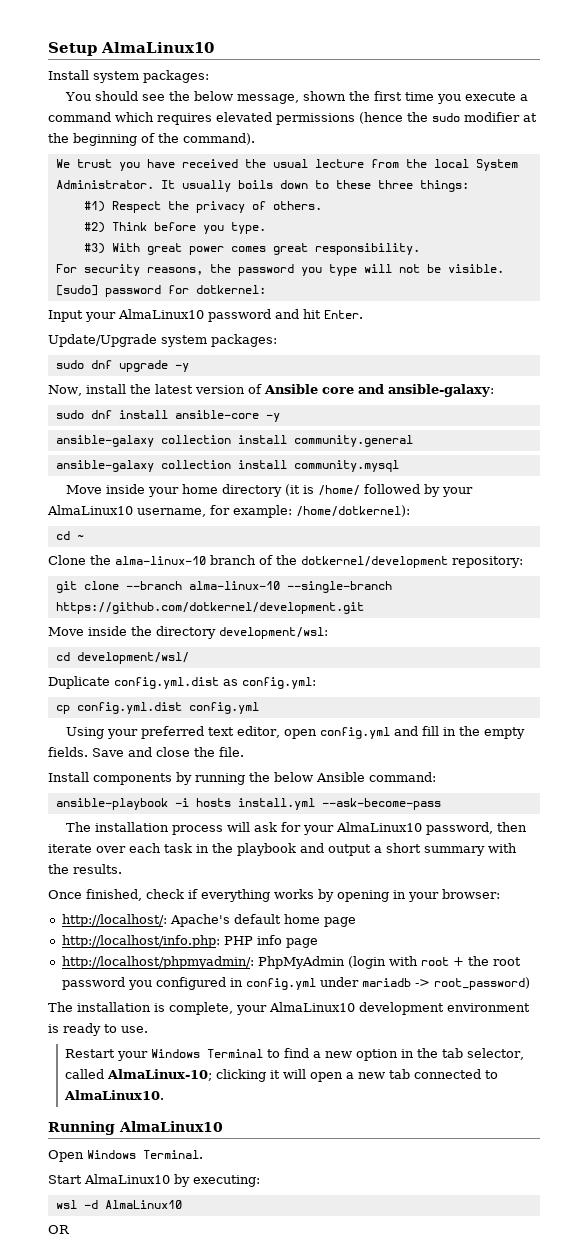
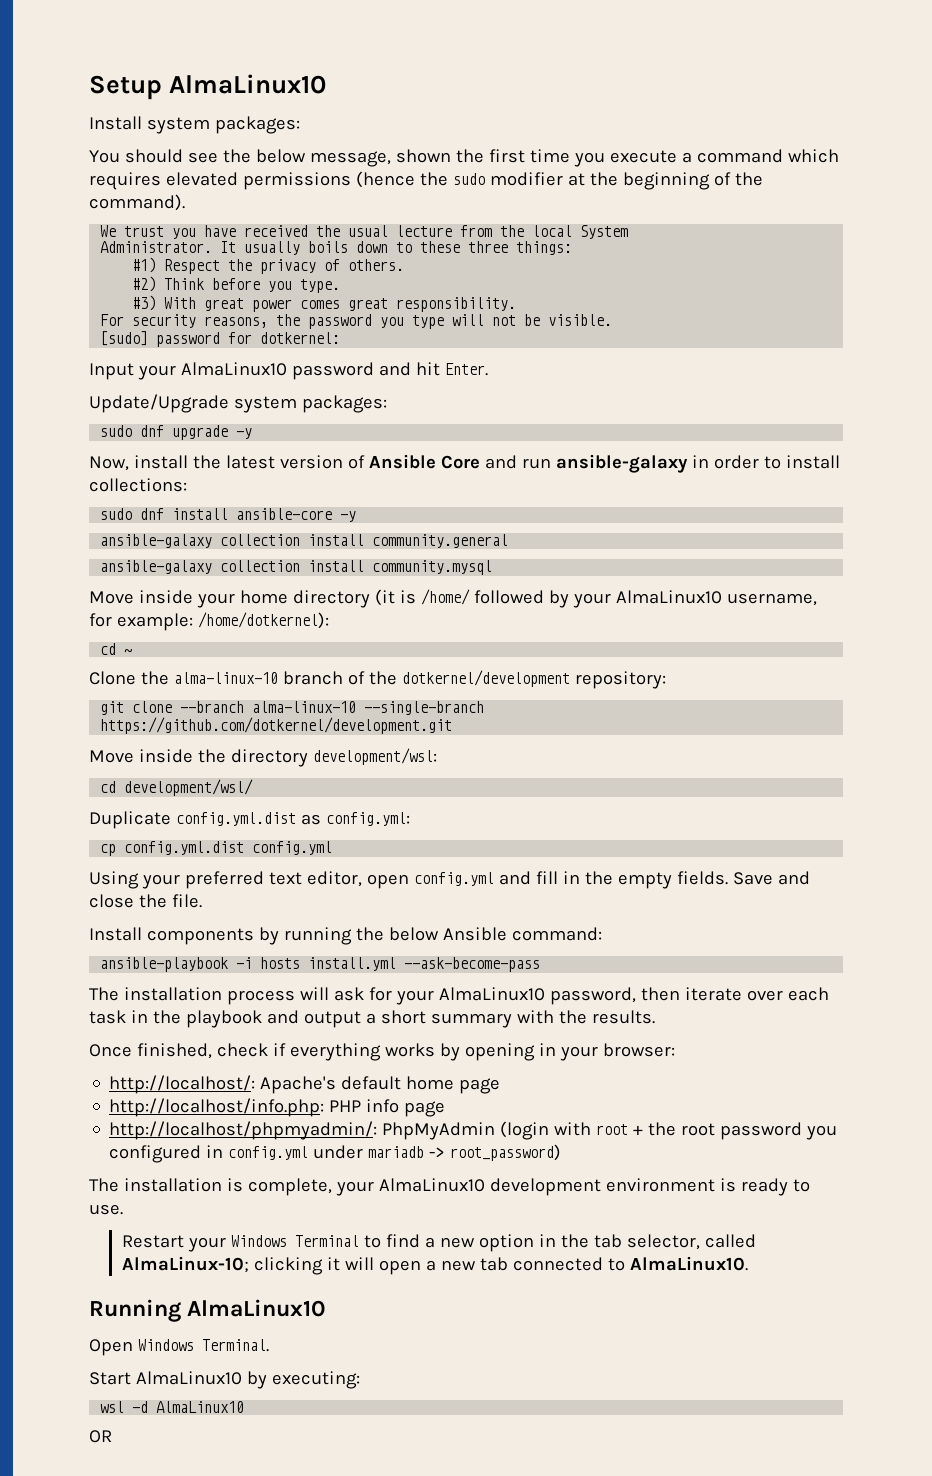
[321,384,494,397] core and ansible-galaxy: -> [440,454,840,473] [89,478,187,492] Core and run ansible-galaxy in order to install collections:

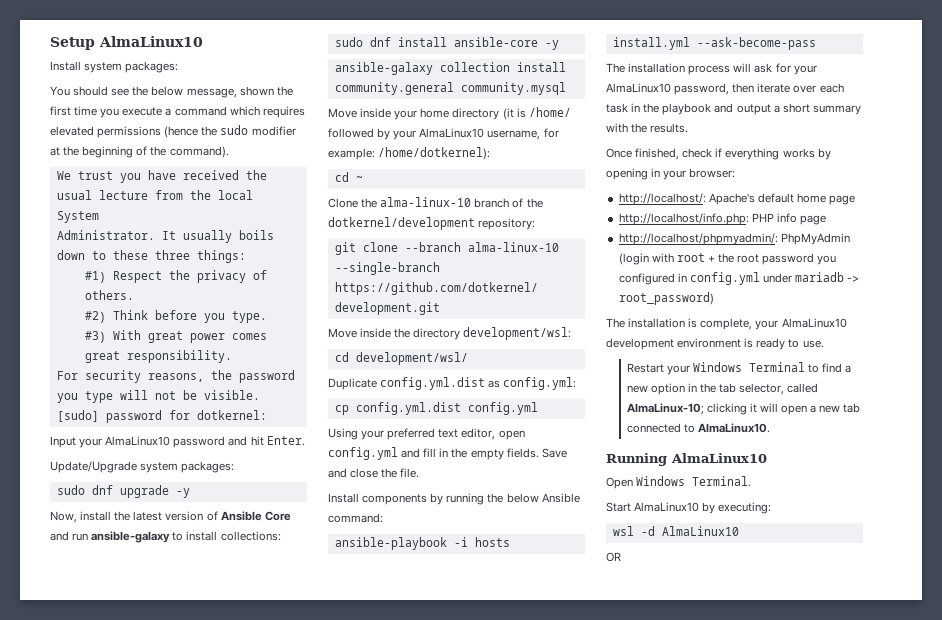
[691,455,759,469] in order -> (171, 537) none
[100,560,365,574] // ansible-galaxy collection install -> (454, 88) none

